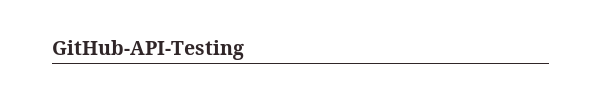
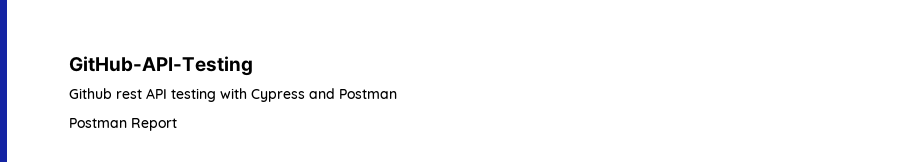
(244, 50) none -> [69,88,397,102] [69,118,177,131] // Github rest API testing with Cypress and Postman // Postman Report

